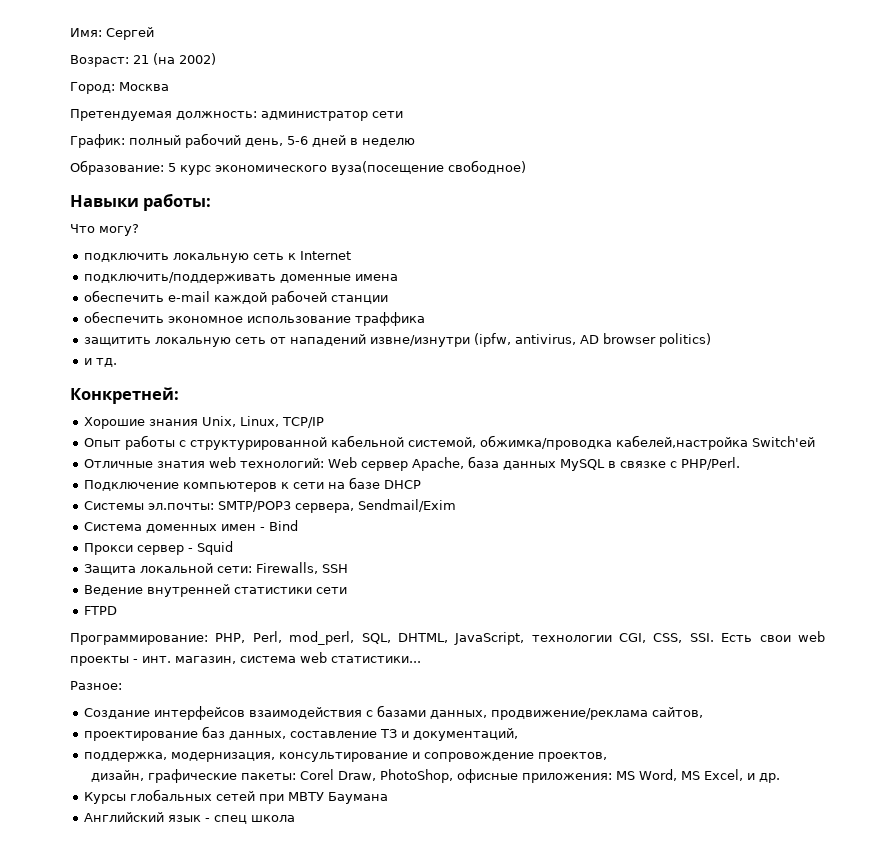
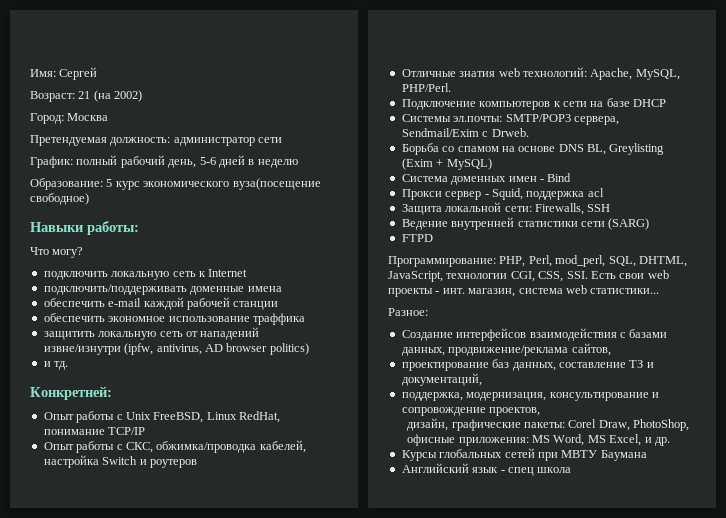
[84,416,325,429] [84,435,816,450] [84,456,678,471] Хорошие знания Unix, Linux, TCP/IP // Опыт работы с структурированной кабельной системой, обжимка/проводка кабелей,настройка Switch'ей // Отличные знатия web технологий: Web сервер Apache, база данных MySQL в связке с -> [43,411,280,423] [43,427,146,435] [43,440,306,453] [43,455,197,468] [401,67,680,80] Опыт работы с Unix FreeBSD, Linux RedHat, понимание TCP/IP // Опыт работы с СКС, обжимка/проводка кабелей, настройка Switch и роутеров // Отличные знатия web технологий: Apache, MySQL,
(457, 505) none -> [482,128,529,137] [401,143,665,155] [401,158,492,170] с Drweb. // Борьба со спамом на основе DNS BL, Greylisting (Exim + MySQL)
[197,541,234,555] Squid -> [491,188,604,200] Squid, поддержка acl
(348, 590) none -> [608,218,650,230] (SARG)

